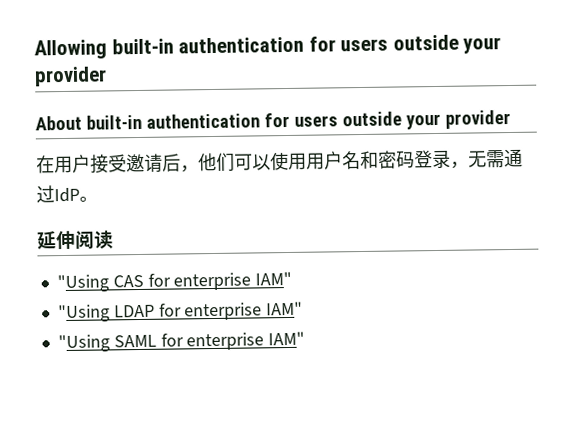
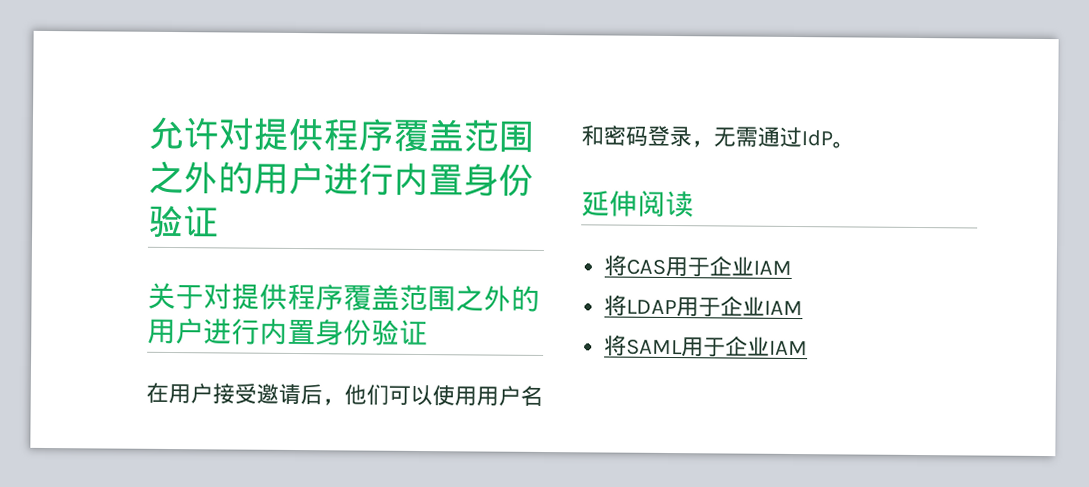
[34,34,502,60] [34,66,107,87] [35,109,511,131] Allowing built-in authentication for users outside your provider // About built-in authentication for users outside your provider -> [148,116,534,153] [148,160,534,197] [148,205,219,239] [147,282,540,312] [147,318,428,346] 允许对提供程序覆盖范围之外的用户进行内置身份验证 // 关于对提供程序覆盖范围之外的用户进行内置身份验证
[56,271,293,293] [57,301,304,323] [57,331,306,353] "Using CAS for enterprise IAM" // "Using LDAP for enterprise IAM" // "Using SAML for enterprise IAM" -> [604,254,793,277] [604,294,804,317] [604,334,809,357] 将CAS用于企业IAM // 将LDAP用于企业IAM // 将SAML用于企业IAM

